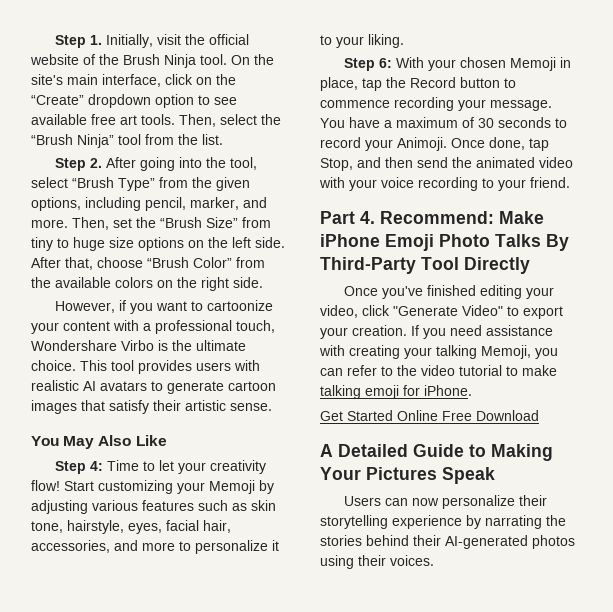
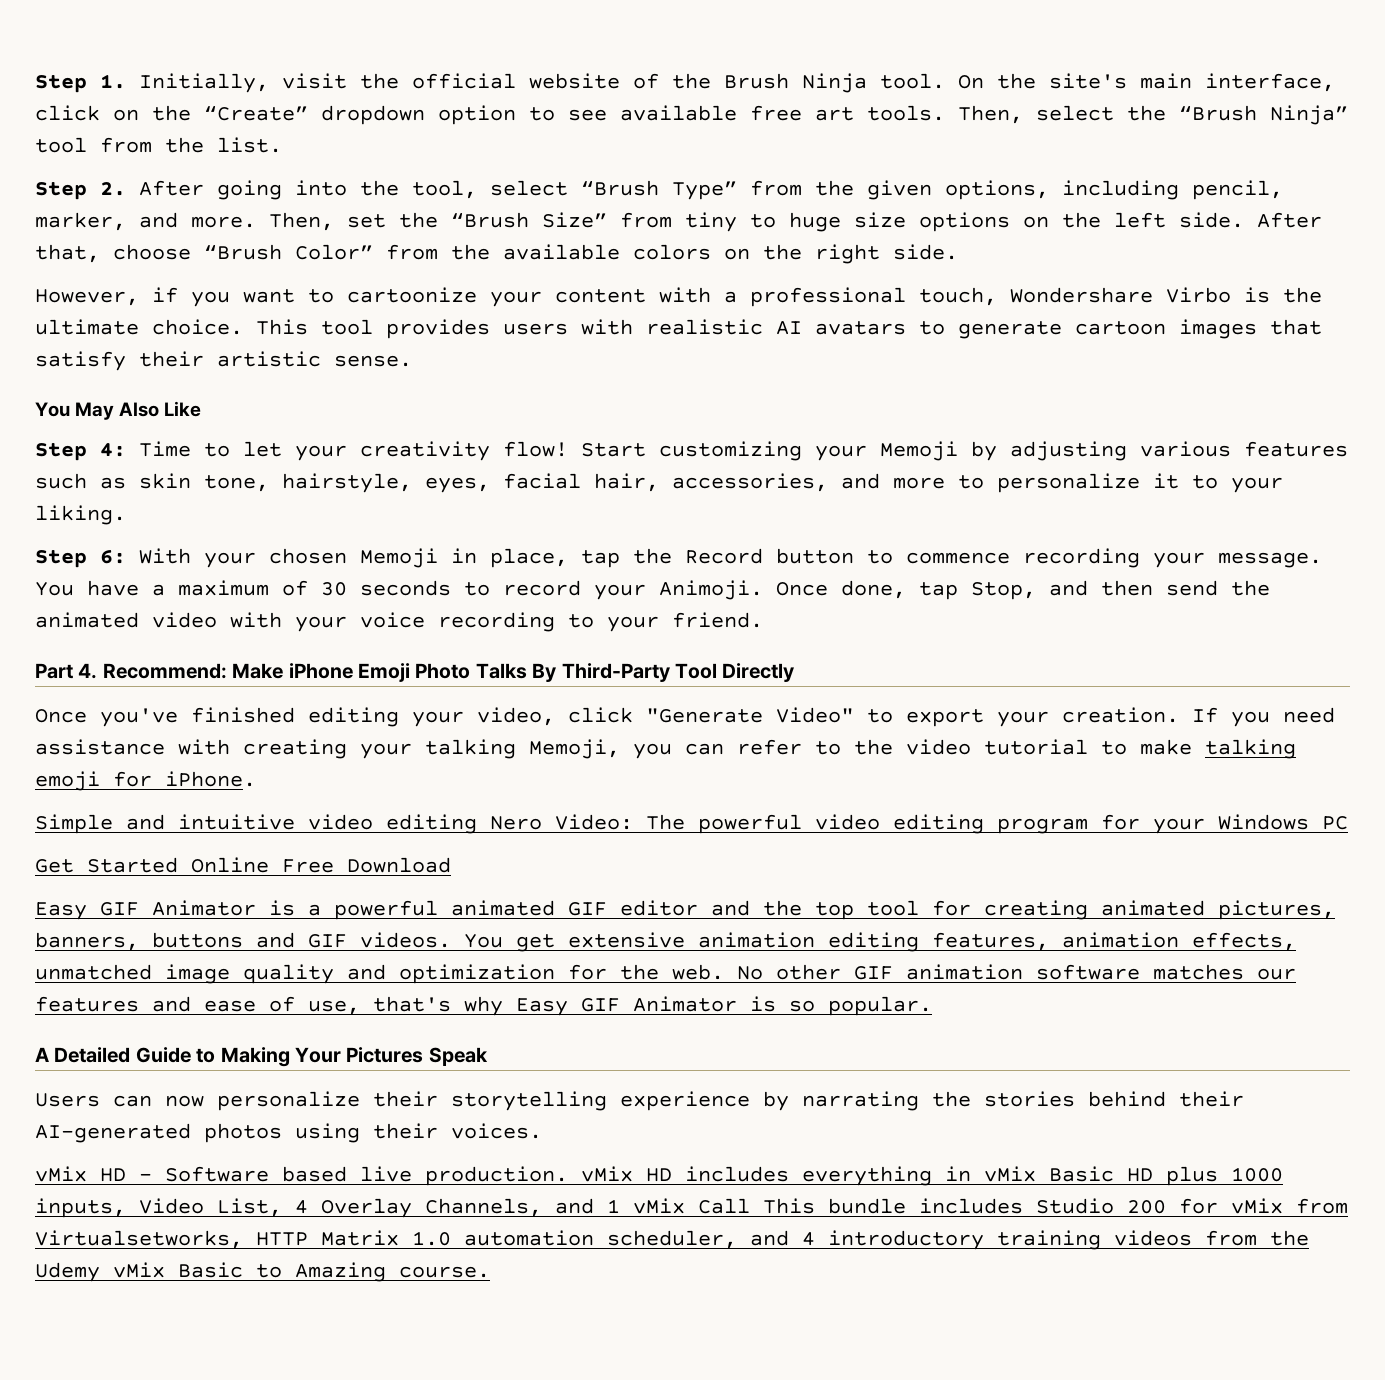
(472, 390) none -> [35,814,1348,834] // Simple and intuitive video editing Nero Video: The powerful video editing program for your Windows PC
(539, 415) none -> [35,900,1335,920] [35,932,1296,952] [35,964,1296,984] [35,996,932,1016] // Easy GIF Animator is a powerful animated GIF editor and the top tool for creating animated pictures, banners, buttons and GIF videos. You get extensive animation editing features, animation effects, unmatched image quality and optimization for the web. No other GIF animation software matches our features and ease of use, that's why Easy GIF Animator is so popular.
(434, 560) none -> [35,1166,1283,1186] [35,1198,1348,1218] [35,1230,1309,1250] [35,1262,490,1282] // vMix HD - Software based live production. vMix HD includes everything in vMix Basic HD plus 1000 inputs, Video List, 4 Overlay Channels, and 1 vMix Call This bundle includes Studio 200 for vMix from Virtualsetworks, HTTP Matrix 1.0 automation scheduler, and 4 introductory training videos from the Udemy vMix Basic to Amazing course.

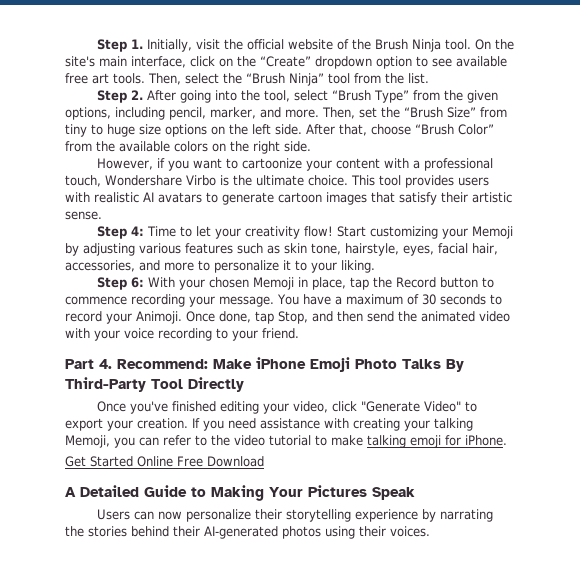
[35,401,202,420] // You May Also Like -> (102, 215) none
[35,814,1348,834] // Simple and intuitive video editing Nero Video: The powerful video editing program for your Windows PC -> (507, 440) none
[35,900,1335,920] [35,932,1296,952] [35,964,1296,984] [35,996,932,1016] // Easy GIF Animator is a powerful animated GIF editor and the top tool for creating animated pictures, banners, buttons and GIF videos. You get extensive animation editing features, animation effects, unmatched image quality and optimization for the web. No other GIF animation software matches our features and ease of use, that's why Easy GIF Animator is so popular. -> (264, 461) none
[35,1166,1283,1186] [35,1198,1348,1218] [35,1230,1309,1250] [35,1262,490,1282] // vMix HD - Software based live production. vMix HD includes everything in vMix Basic HD plus 1000 inputs, Video List, 4 Overlay Channels, and 1 vMix Call This bundle includes Studio 200 for vMix from Virtualsetworks, HTTP Matrix 1.0 automation scheduler, and 4 introductory training videos from the Udemy vMix Basic to Amazing course. -> (430, 531) none

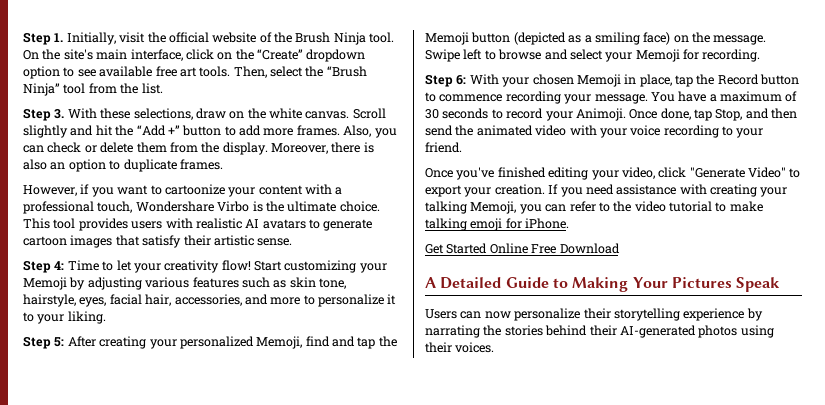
[131,90,499,103] [65,107,507,120] [65,124,494,137] [65,141,311,154] 2. After going into the tool, select “Brush Type” from the given options, including pencil, marker, and more. Then, set the “Brush Size” from tiny to huge size options on the left side. After that, choose “Brush Color” from the available colors on the right side. -> [54,108,386,120] [23,125,397,138] [23,142,374,155] [23,159,223,172] 3. With these selections, draw on the white canvas. Scroll slightly and hit the “Add +” button to add more frames. Also, you can check or delete them from the display. Moreover, there is also an option to duplicate frames.
(375, 266) none -> [23,336,397,349] [425,32,767,45] [425,49,761,62] // Step 5: After creating your personalized Memoji, find and tap the Memoji button (depicted as a smiling face) on the message. Swipe left to browse and select your Memoji for recording.
[65,357,464,372] [65,377,244,392] // Part 4. Recommend: Make iPhone Emoji Photo Talks By Third-Party Tool Directly -> (462, 147) none

